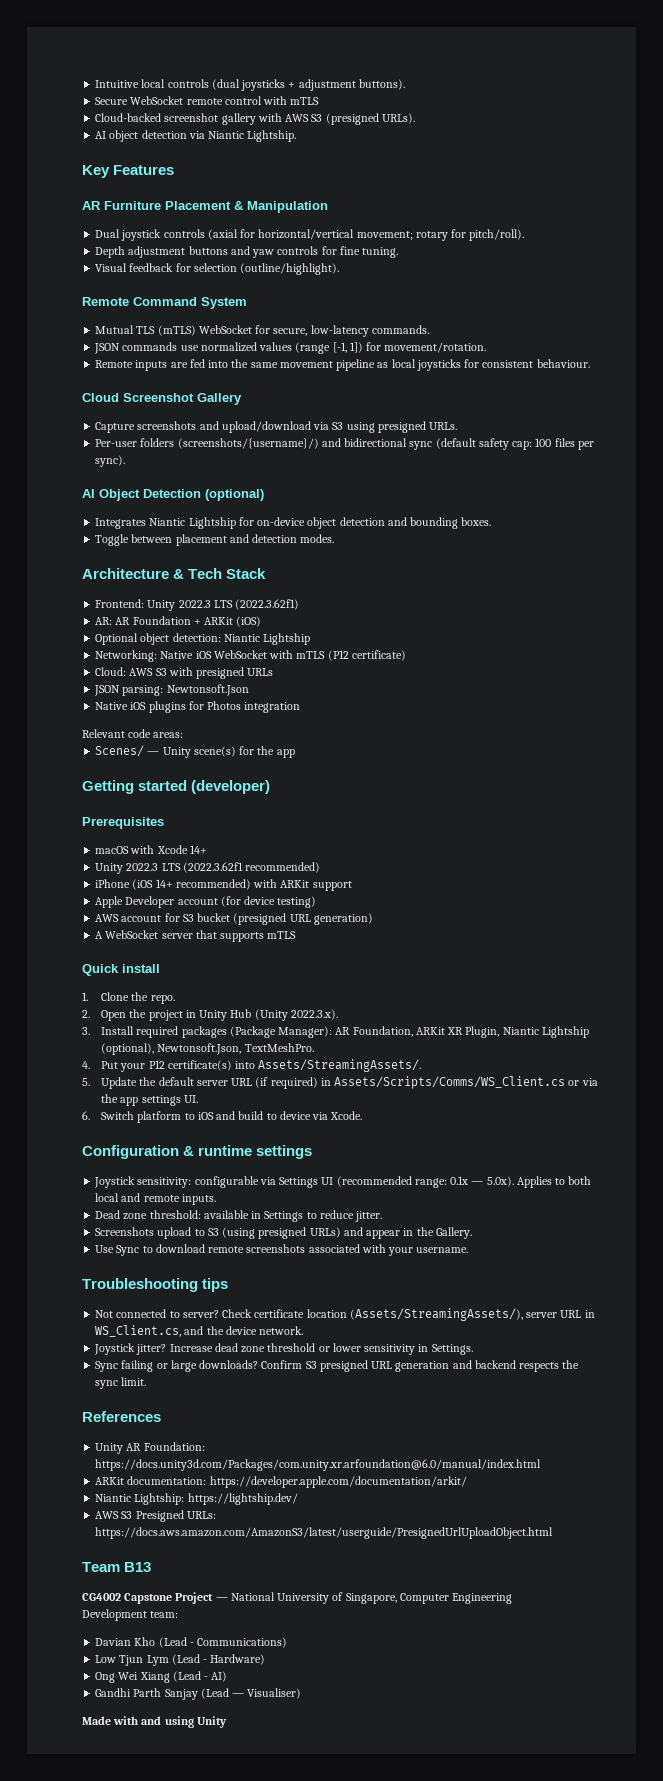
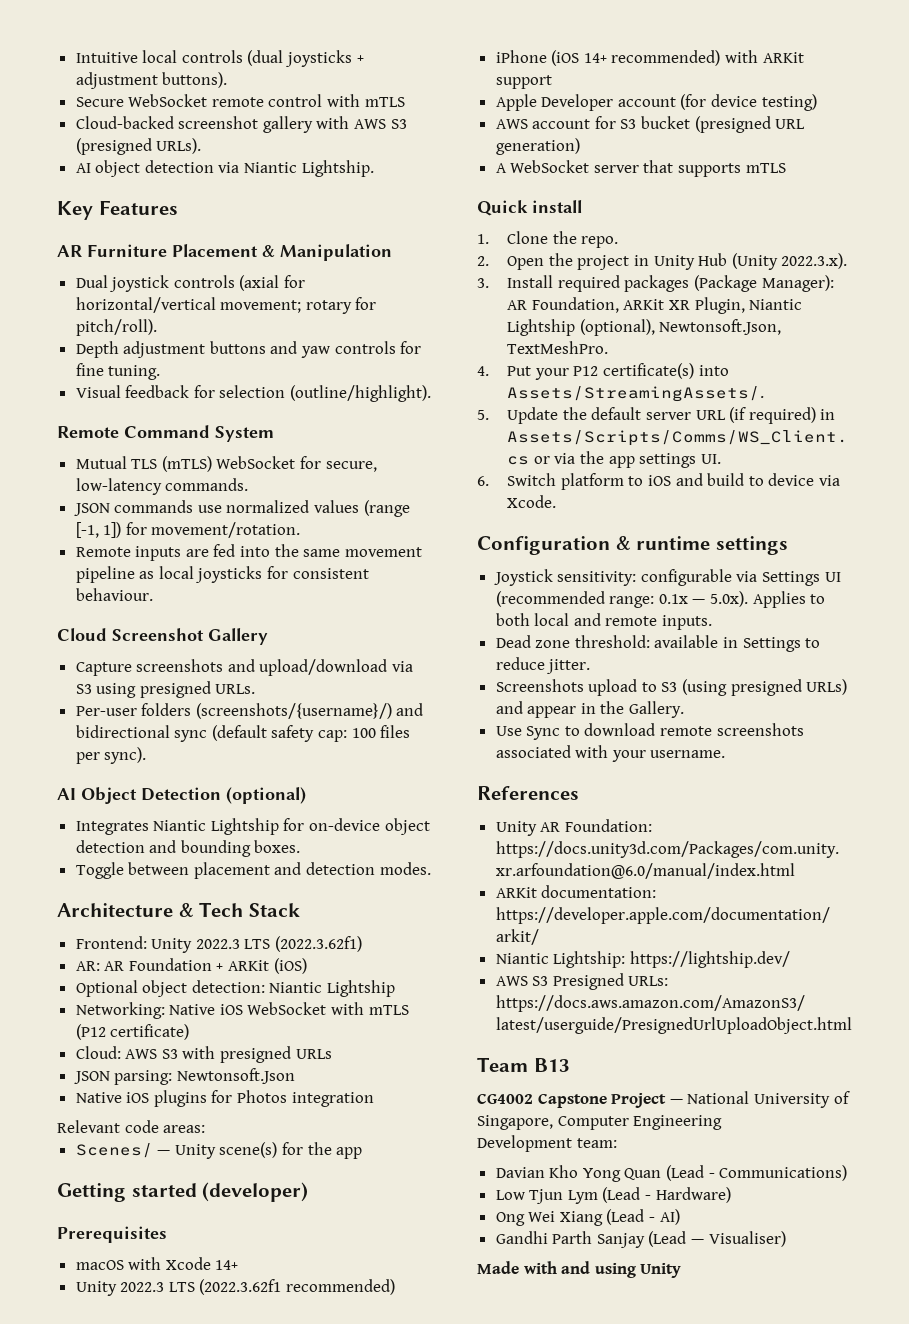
[82,1278,229,1292] [95,1308,595,1321] [95,1325,304,1337] [94,1343,473,1355] [95,1360,580,1372] [95,1377,147,1389] // Troubleshooting tips // Not connected to server? Check certificate location (Assets/StreamingAssets/), server URL in WS_Client.cs, and the device network. // Joystick jitter? Increase dead zone threshold or lower sensitivity in Settings. // Sync failing or large downloads? Confirm S3 presigned URL generation and backend respects the sync limit. -> (726, 754) none
(156, 1641) none -> [582,1168,662,1182] Yong Quan

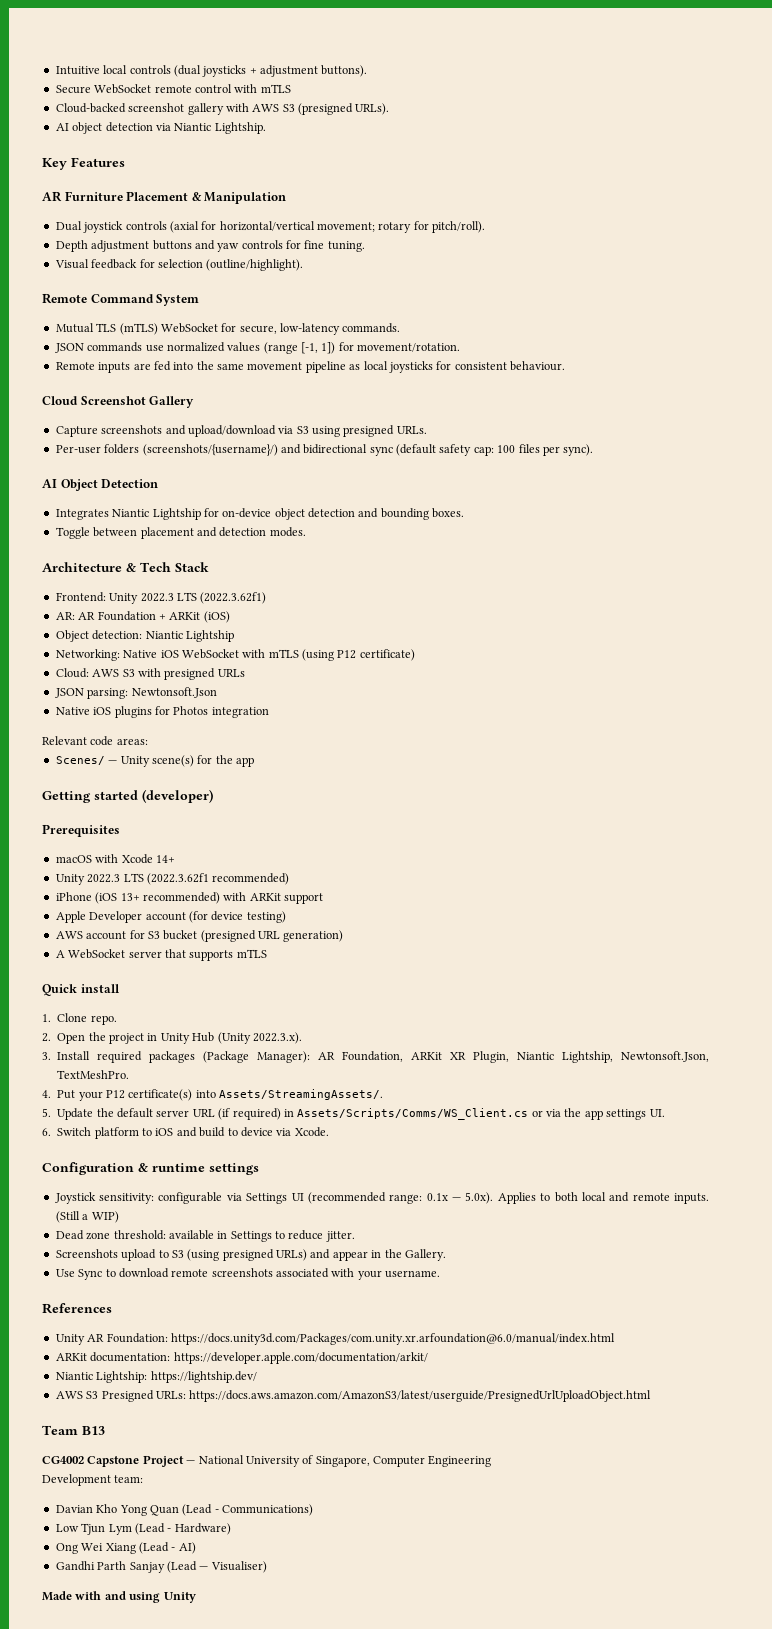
[226,787,306,804] (optional) -> (159, 483) none
[75,980,188,997] Optional object -> [55,630,89,642] Object
[75,1024,106,1040] (P12 -> [302,649,357,661] (using P12
[583,53,607,63] 14+ -> [120,893,140,901] 13+
[552,231,577,244] the -> (88, 1017) none
[507,319,655,336] Lightship (optional), -> [562,1051,614,1063] Lightship,
(713, 622) none -> [55,1211,119,1223] (Still a WIP)

